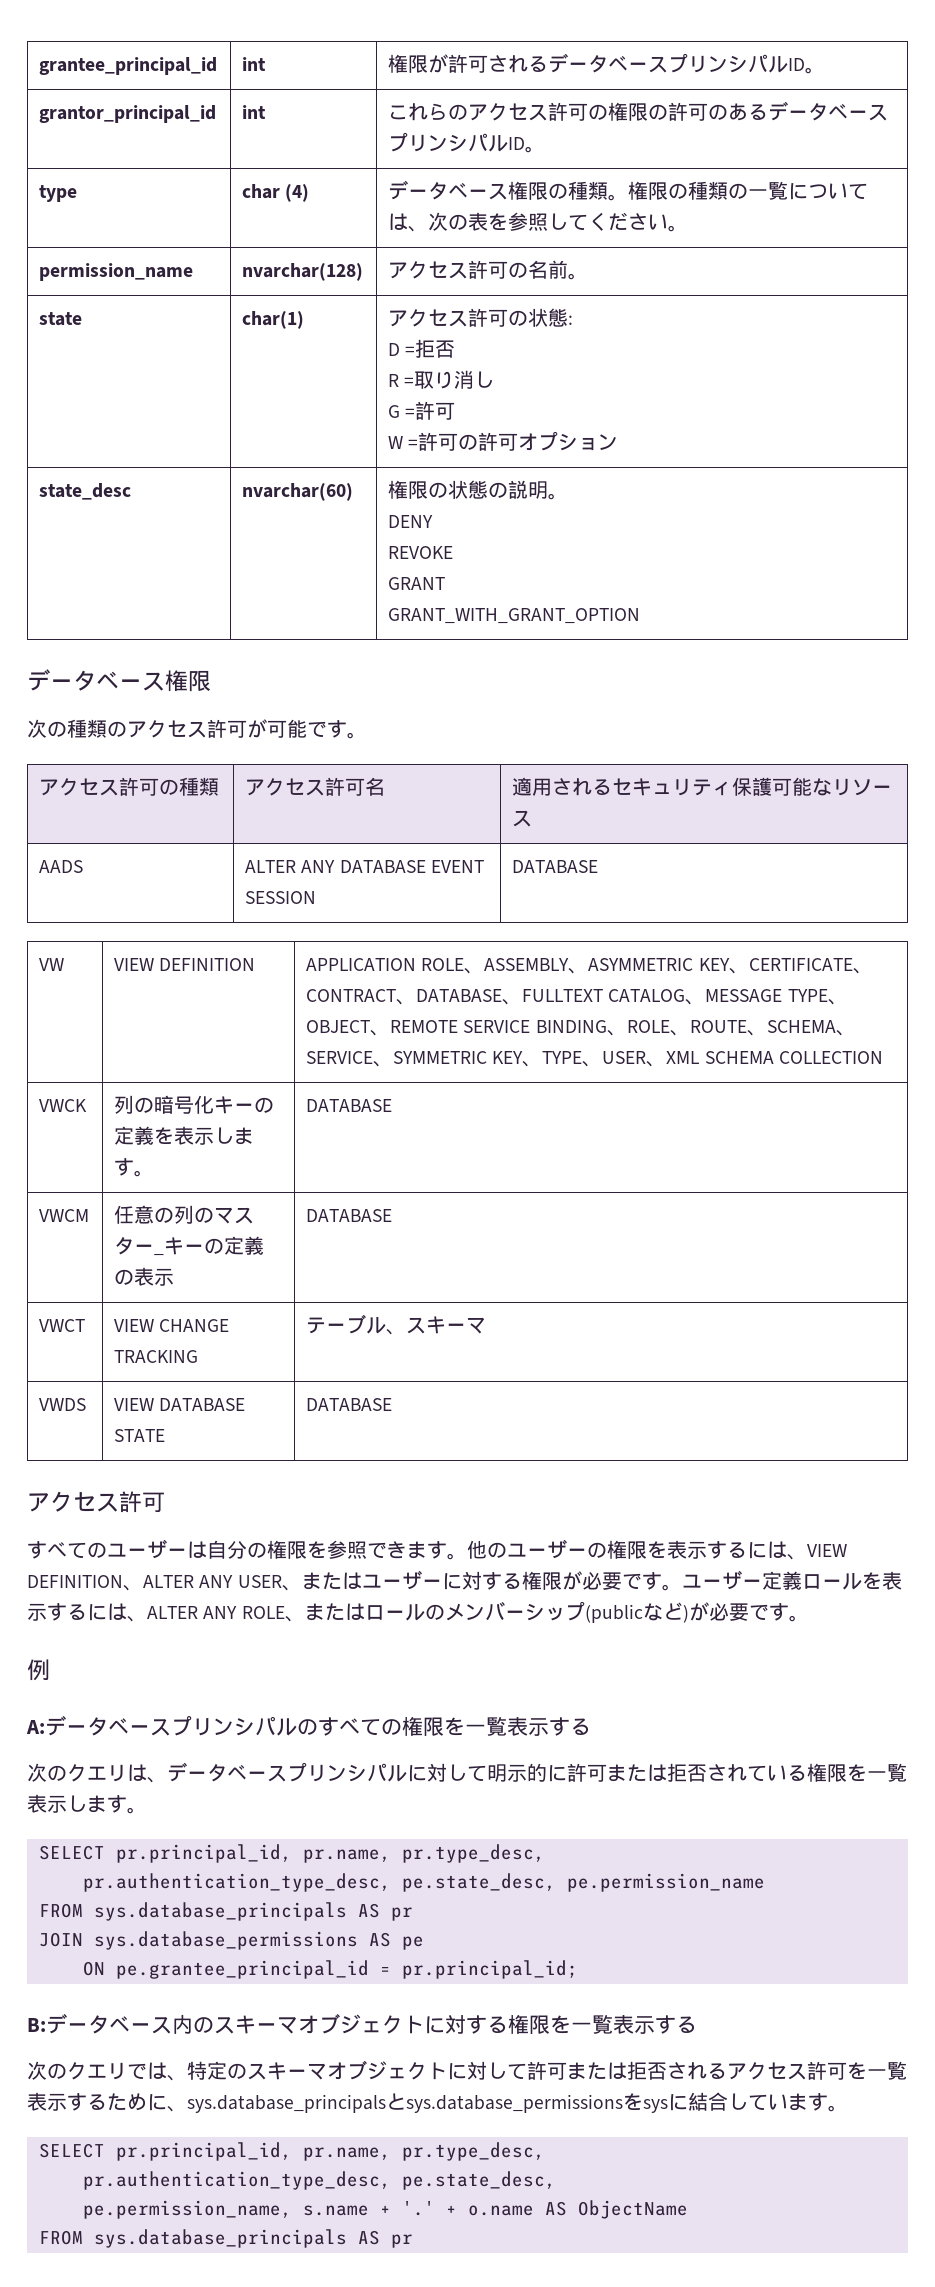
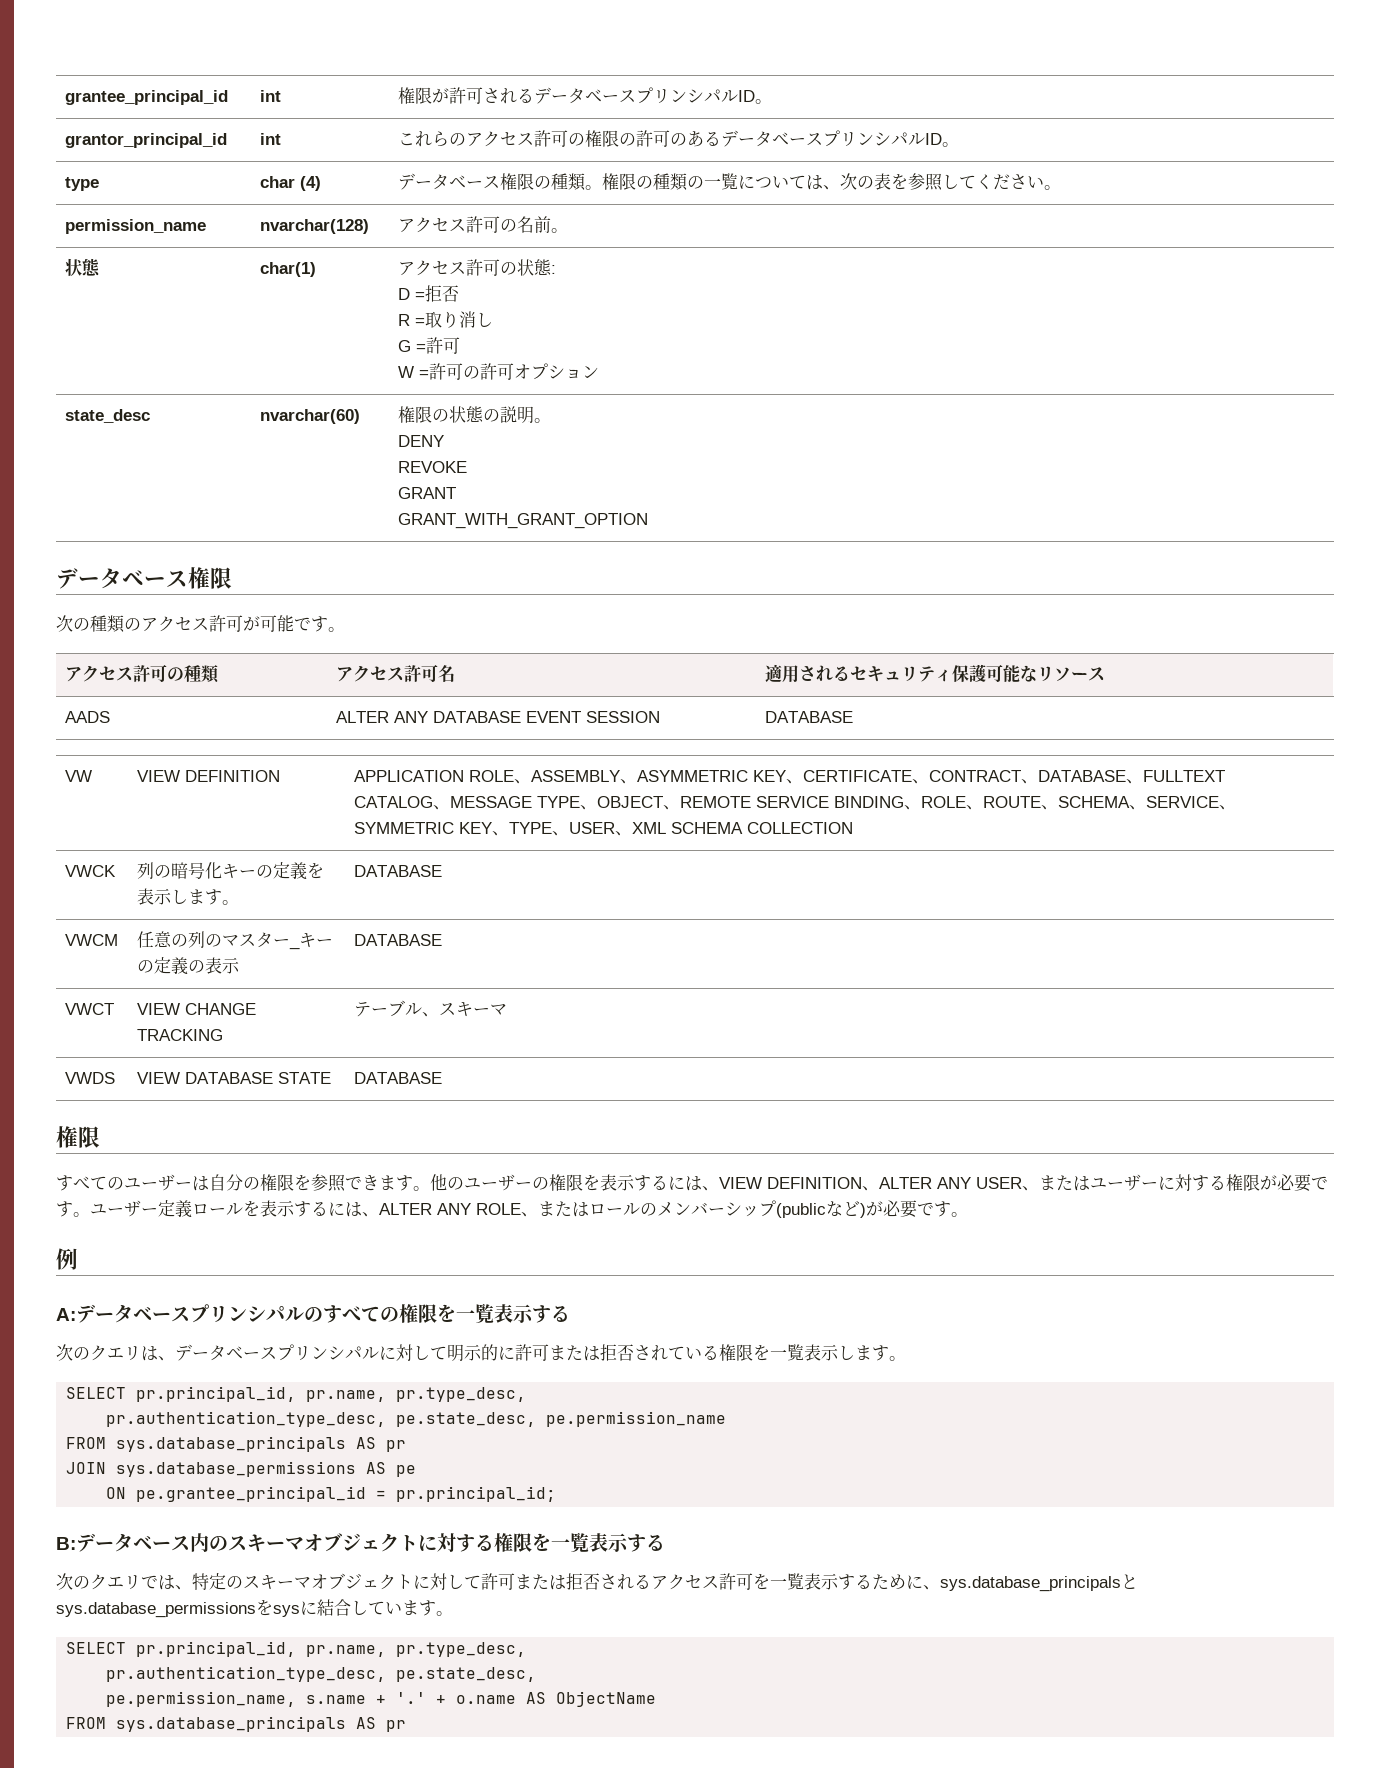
[39,312,83,326] state -> [65,258,101,277] 状態
[27,1491,165,1513] アクセス許可 -> [56,1126,100,1148] 権限

